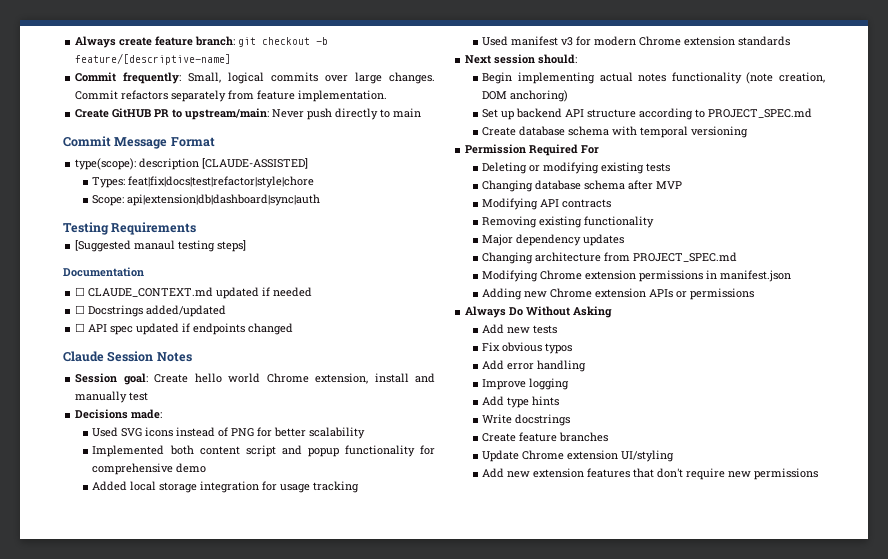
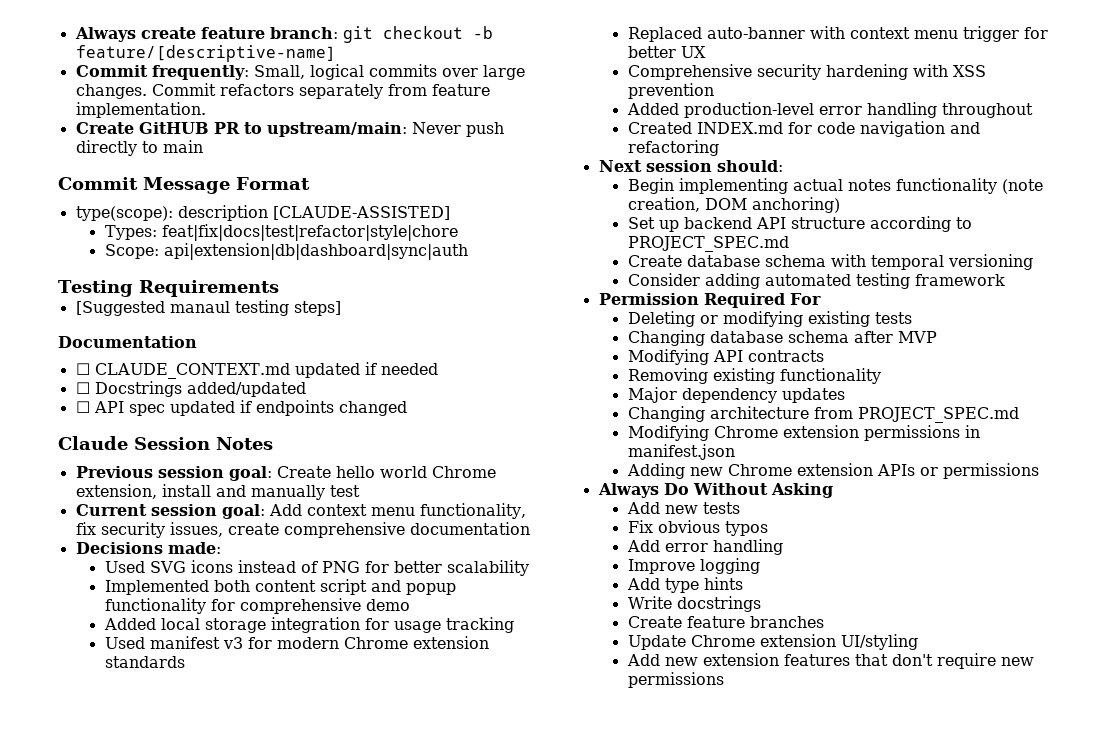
[75,373,118,383] Session -> [75,466,224,478] Previous session
(149, 396) none -> [75,503,526,519] [75,522,530,538] // Current session goal: Add context menu functionality, fix security issues, create comprehensive documentation
(791, 41) none -> [627,26,1048,42] [627,46,706,58] [627,64,986,80] [627,83,714,99] [626,102,1033,118] [627,121,980,137] [627,140,719,156] // Replaced auto-banner with context menu trigger for better UX // Comprehensive security hardening with XSS prevention // Added production-level error handling throughout // Created INDEX.md for code navigation and refactoring
(749, 132) none -> [627,273,1005,289] // Consider adding automated testing framework

